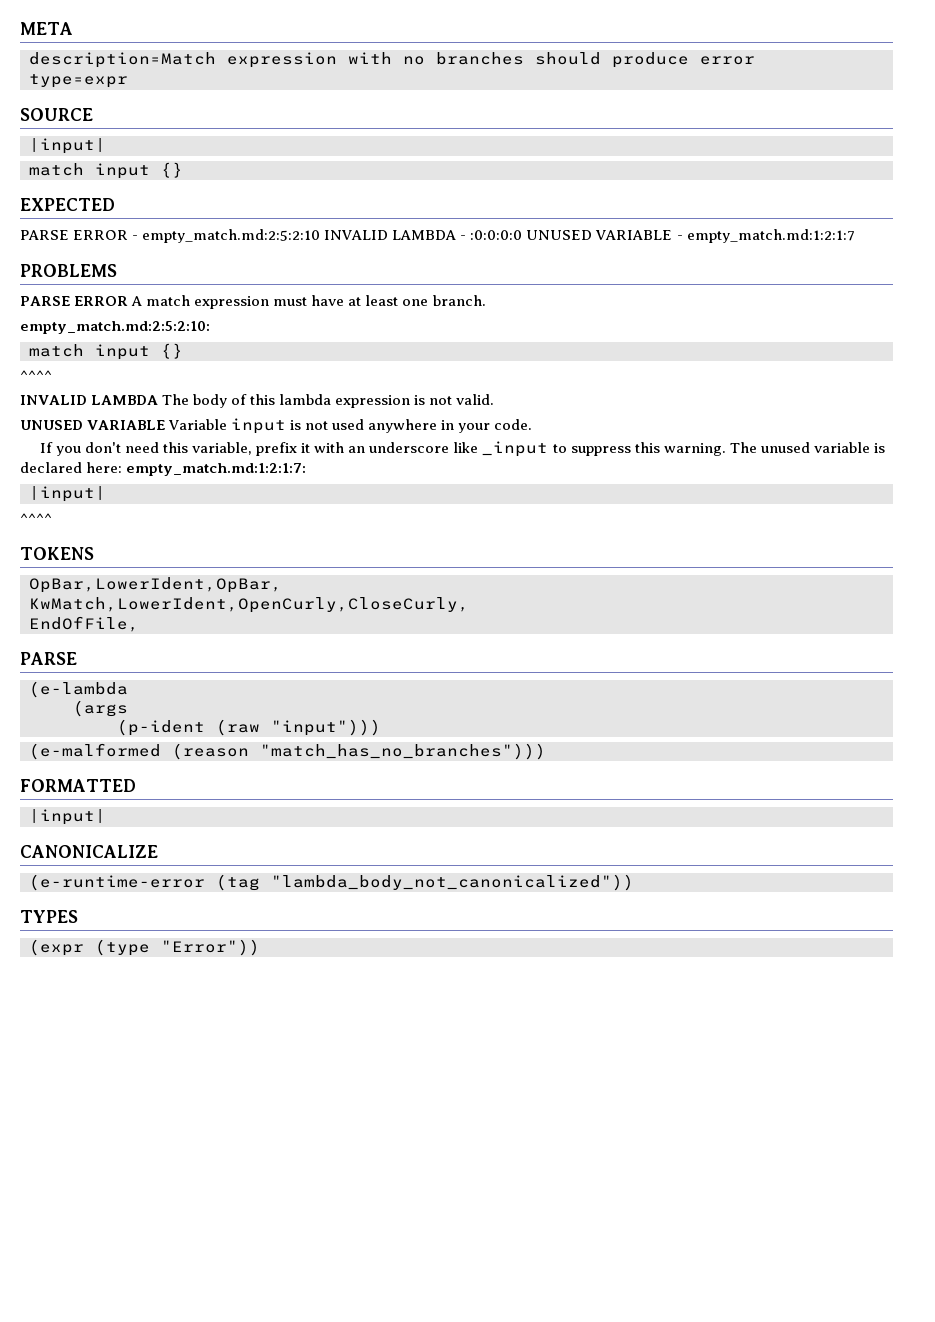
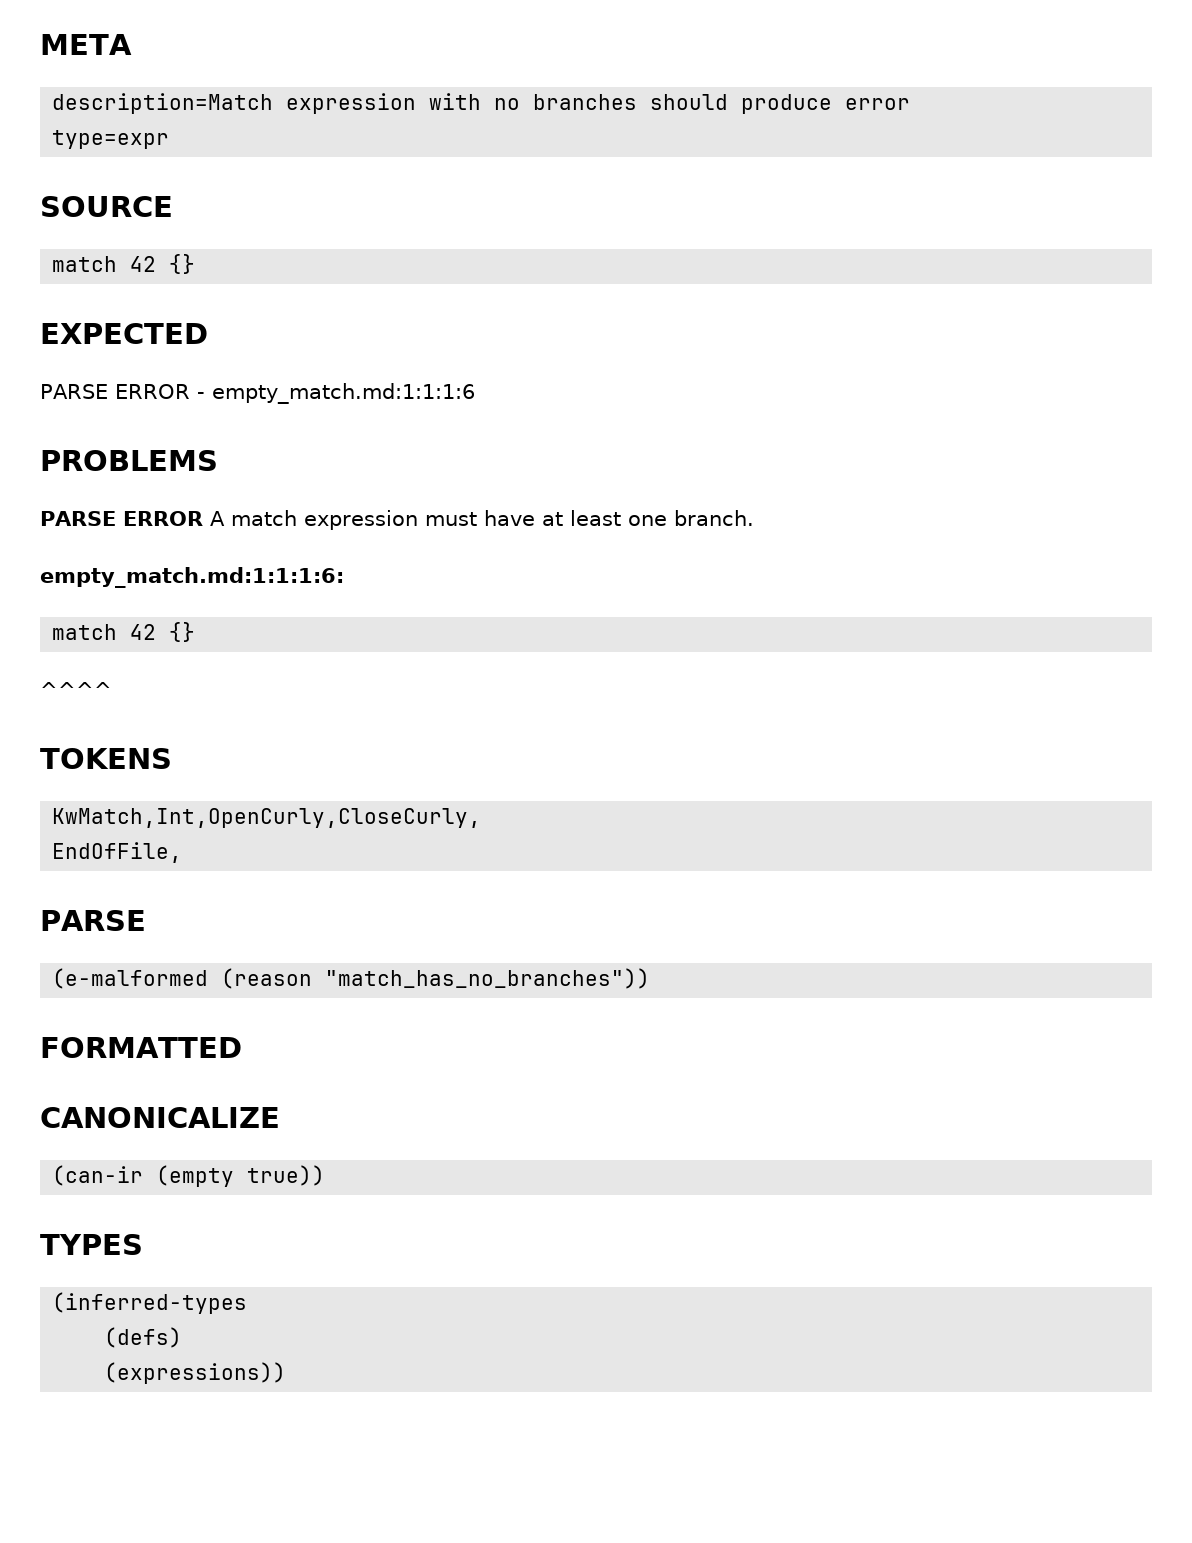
[29,138,106,154] [29,163,150,179] // |input| // match input -> [52,256,157,272] // match 42
[142,229,855,243] empty_match.md:2:5:2:10 INVALID LAMBDA - :0:0:0:0 UNUSED VARIABLE - empty_match.md:1:2:1:7 -> [211,383,475,404] empty_match.md:1:1:1:6
[20,321,210,334] [29,344,150,360] empty_match.md:2:5:2:10: // match input -> [40,567,344,588] [52,624,157,640] empty_match.md:1:1:1:6: // match 42
[20,394,495,408] [20,418,533,434] [39,441,885,457] [20,462,307,476] [29,486,106,502] [20,513,52,523] // INVALID LAMBDA The body of this lambda expression is not valid. // UNUSED VARIABLE Variable input is not used anywhere in your code. // If you don't need this variable, prefix it with an underscore like _input to suppress this warning. The unused variable is declared here: empty_match.md:1:2:1:7: // |input| // ^^^^ -> (112, 689) none
[29,577,282,593] [29,597,469,613] OpBar,LowerIdent,OpBar, // KwMatch,LowerIdent,OpenCurly,CloseCurly, -> [52,808,482,828] KwMatch,Int,OpenCurly,CloseCurly,
[29,681,128,698] [73,700,128,717] [117,719,381,736] // (e-lambda // (args // (p-ident (raw "input"))) -> (146, 920) none
[260,743,546,760] "match_has_no_branches"))) -> [325,968,651,989] "match_has_no_branches"))
[29,809,106,825] // |input| -> (242, 1047) none
[29,874,634,891] [20,910,78,923] [29,939,260,956] (e-runtime-error (tag "lambda_body_not_canonicalized")) // TYPES // (expr (type "Error")) -> [52,1165,326,1187] [40,1234,143,1255] [52,1292,248,1314] [104,1327,183,1348] [104,1362,287,1384] (can-ir (empty true)) // TYPES // (inferred-types // (defs) // (expressions))

